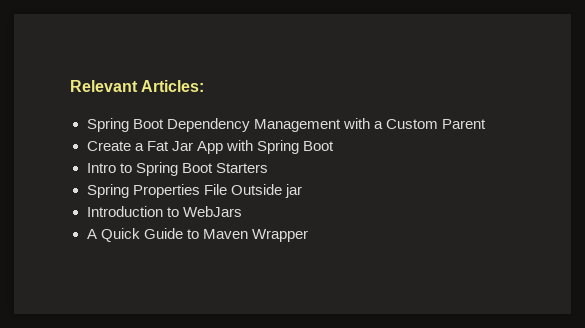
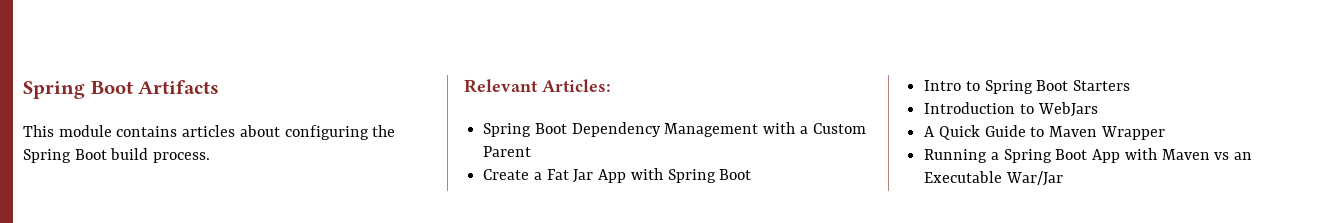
(70, 86) none -> [23,80,220,99] [23,125,396,140] [23,148,211,163] Spring Boot Artifacts // This module contains articles about configuring the Spring Boot build process. //
[86,184,302,198] // Spring Properties File Outside jar -> (1131, 85) none
(308, 235) none -> [924,148,1253,163] [924,171,1063,186] // Running a Spring Boot App with Maven vs an Executable War/Jar

